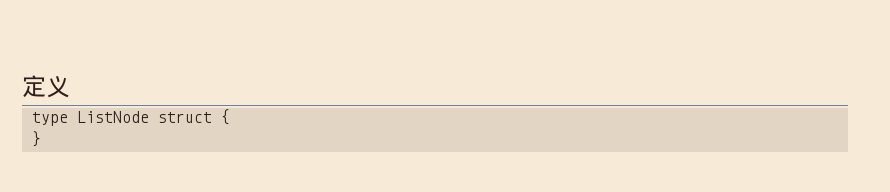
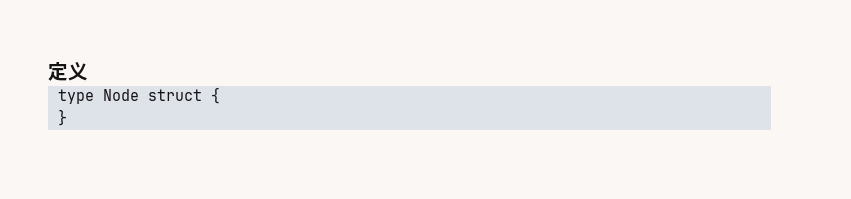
[77,111,150,123] ListNode -> [103,89,140,101] Node

